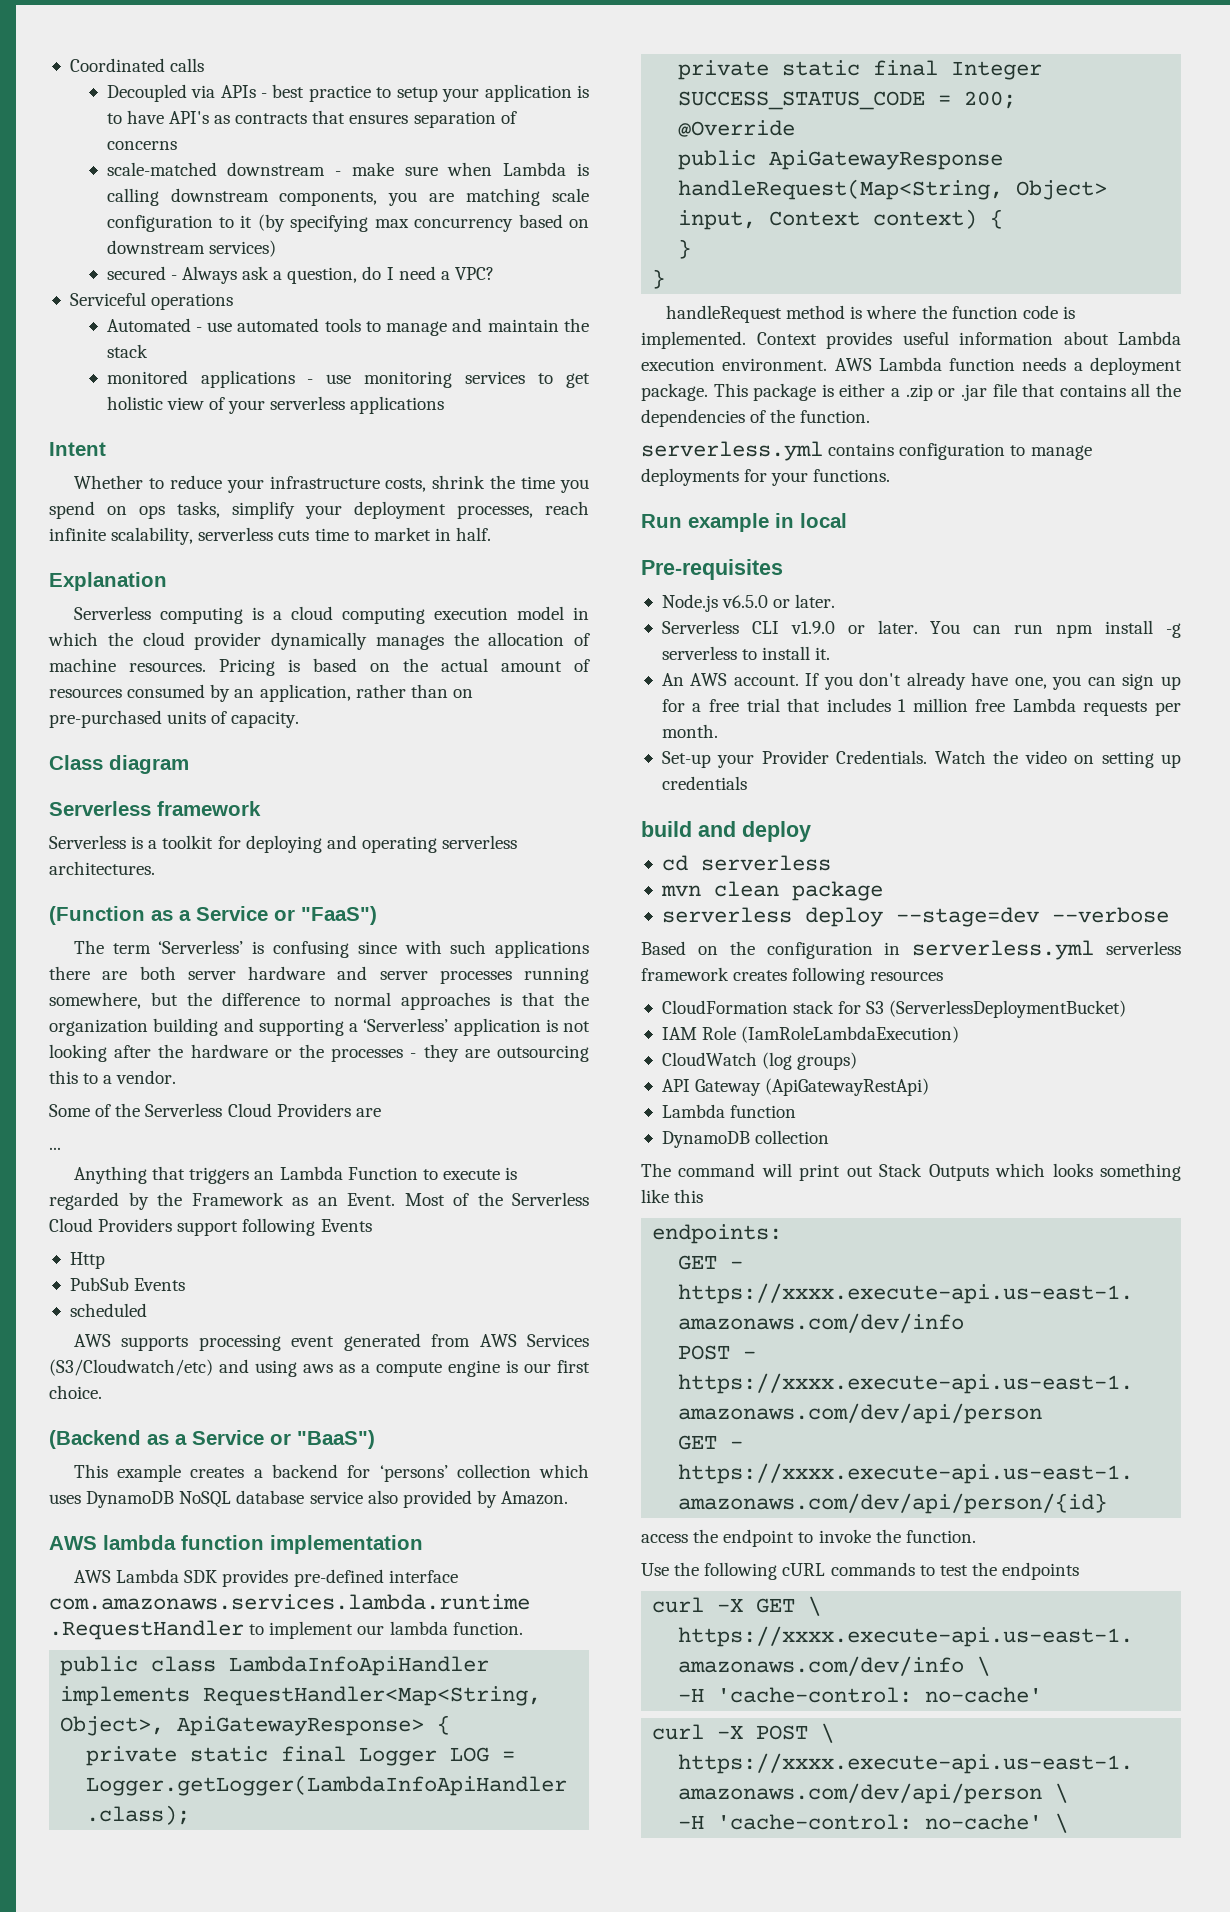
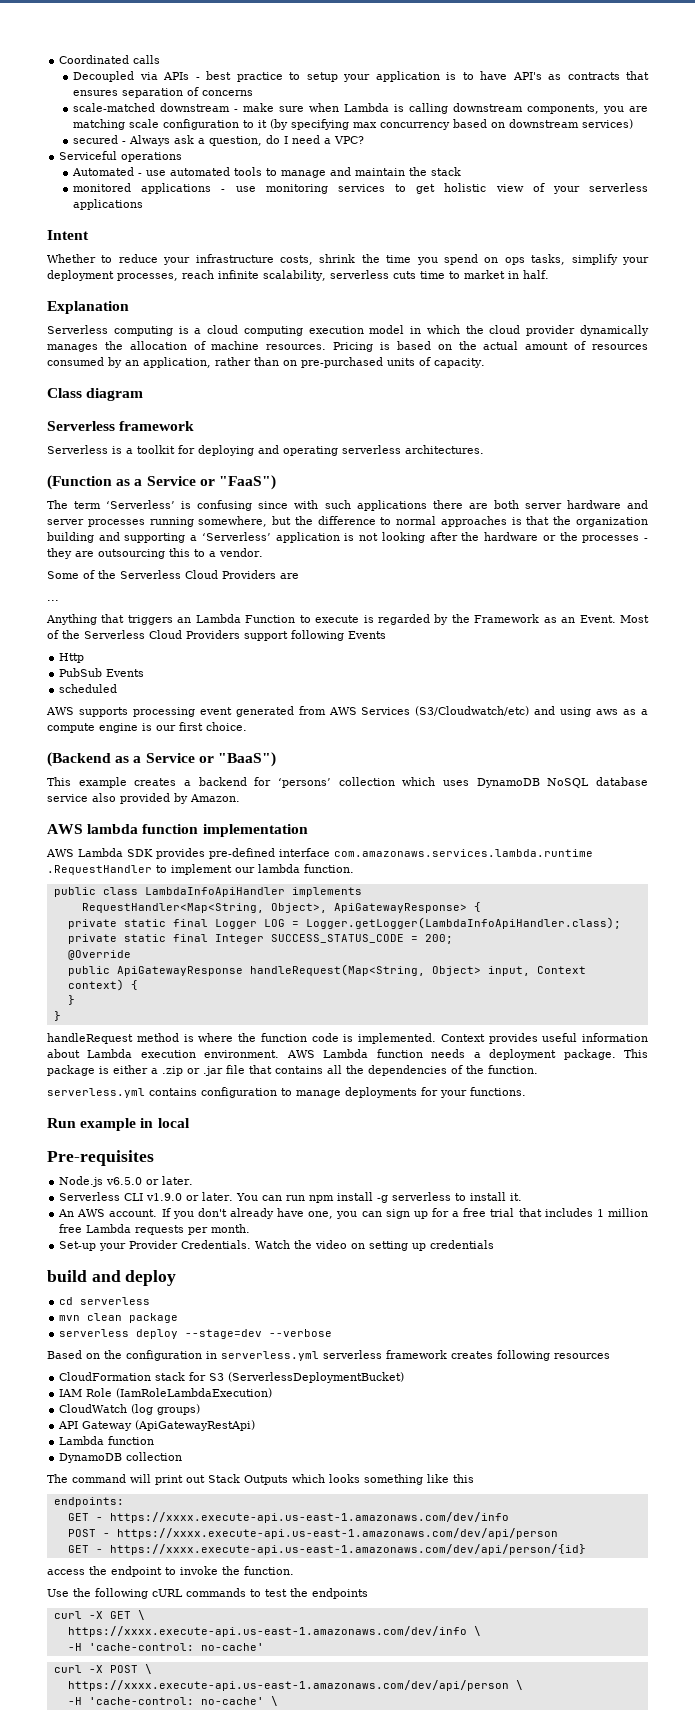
(191, 1696) none -> (362, 892) //

